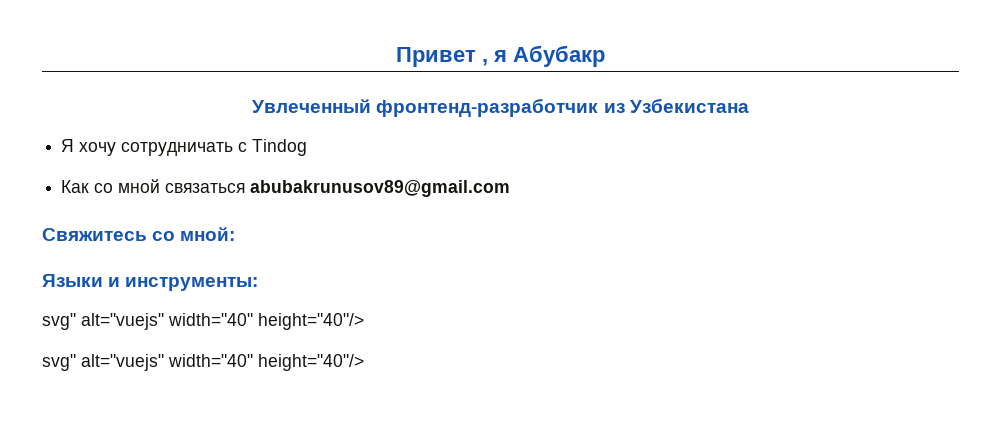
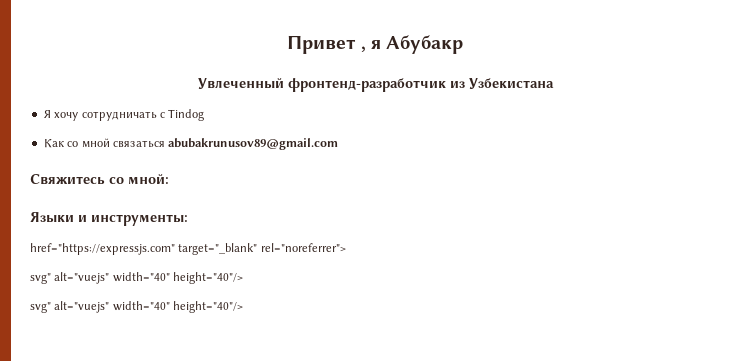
(259, 284) none -> [30,243,346,255] // href="https://expressjs.com" target="_blank" rel="noreferrer">

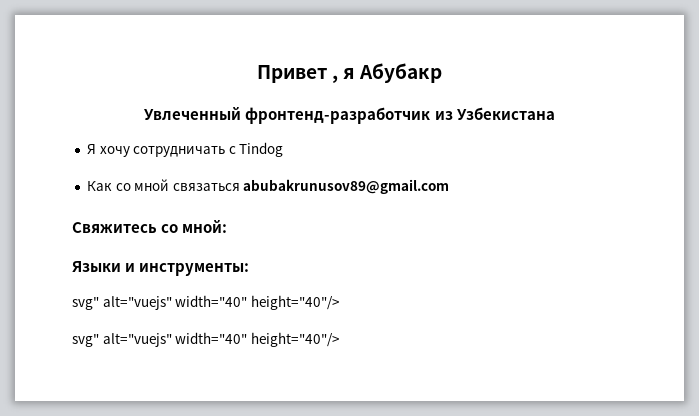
[30,243,346,255] // href="https://expressjs.com" target="_blank" rel="noreferrer"> -> (250, 269) none

